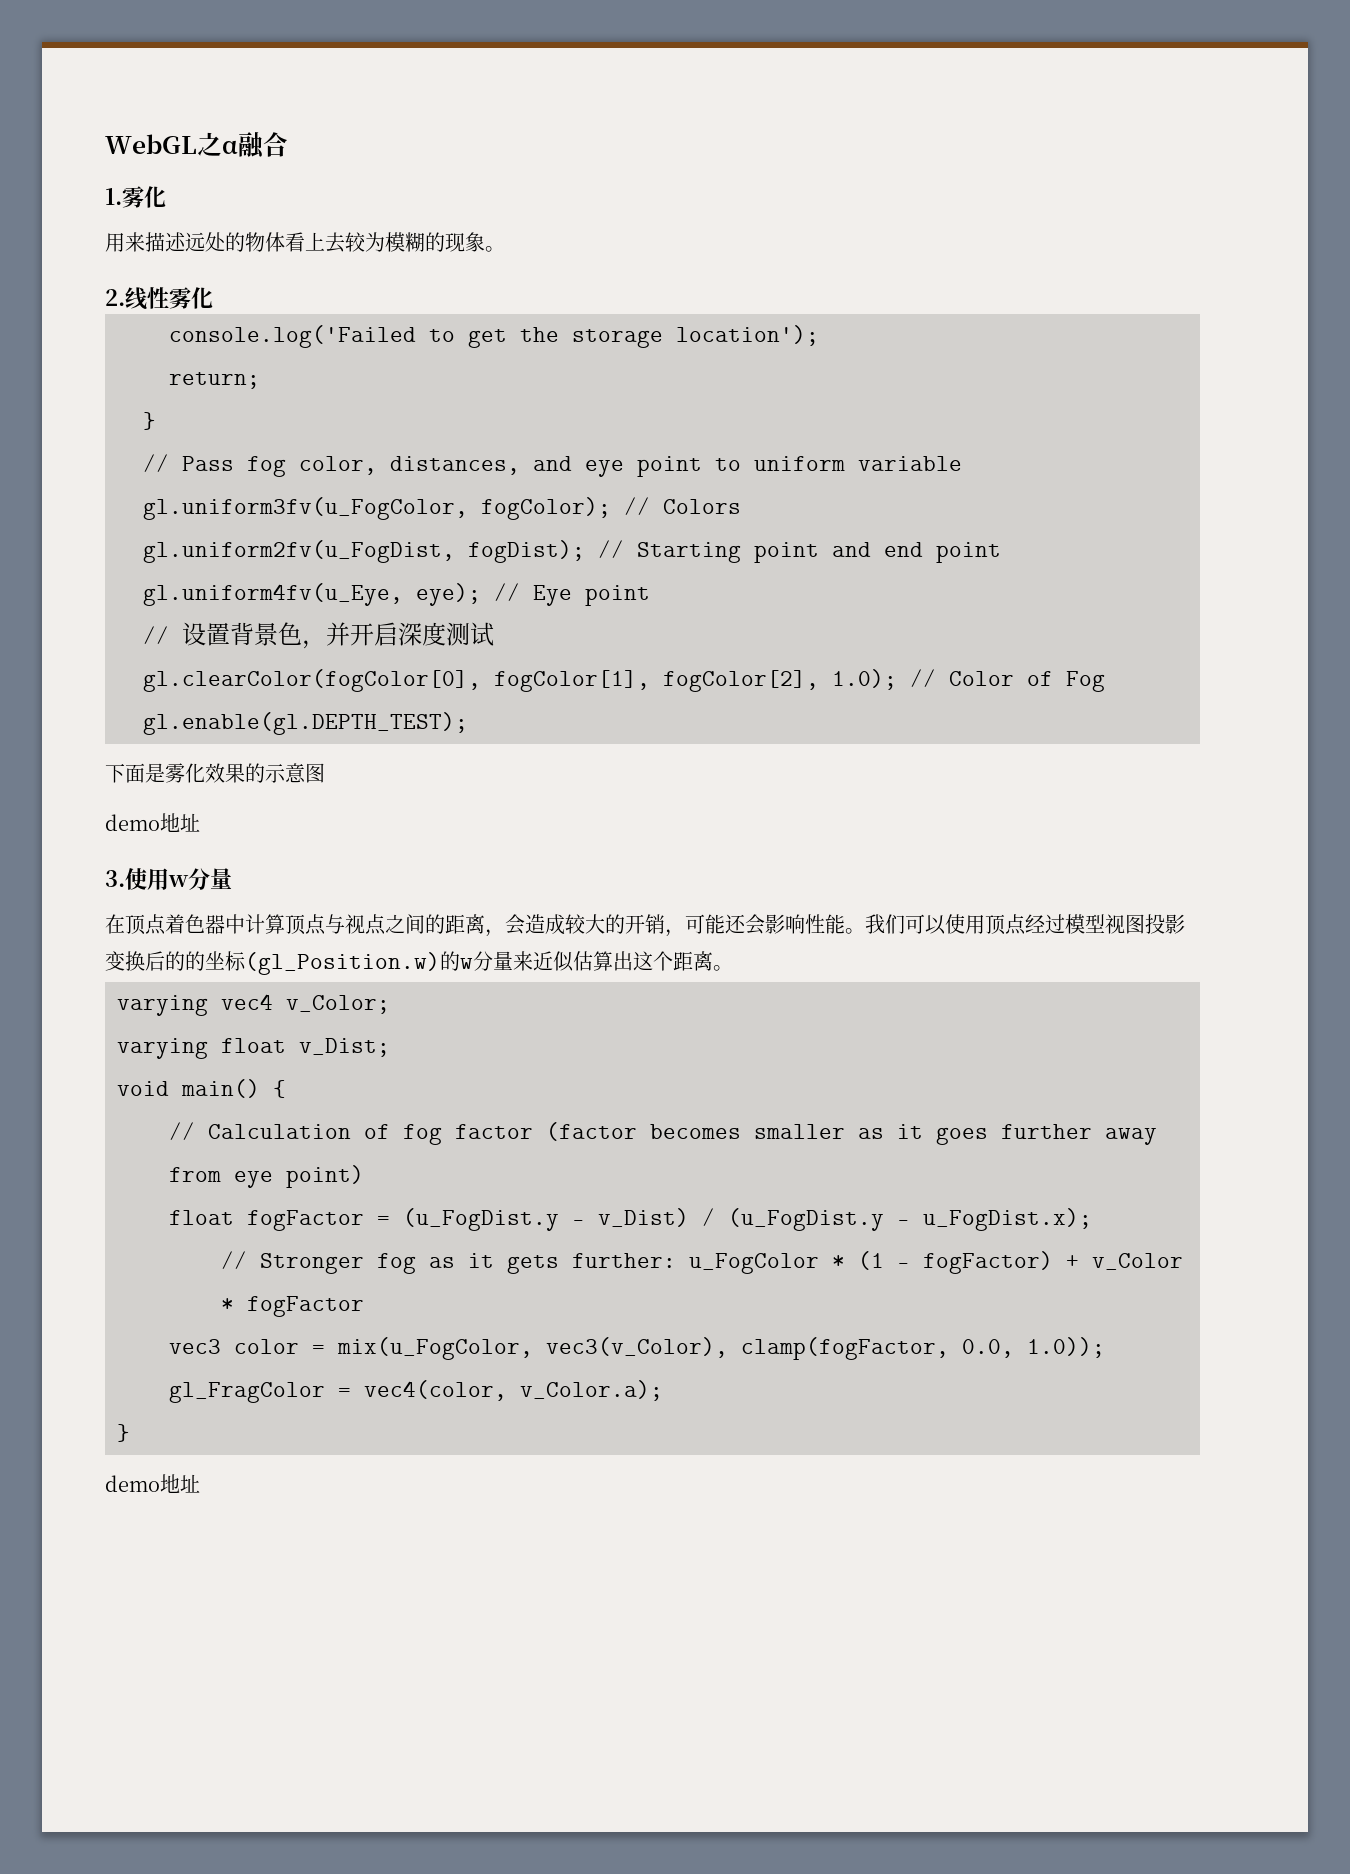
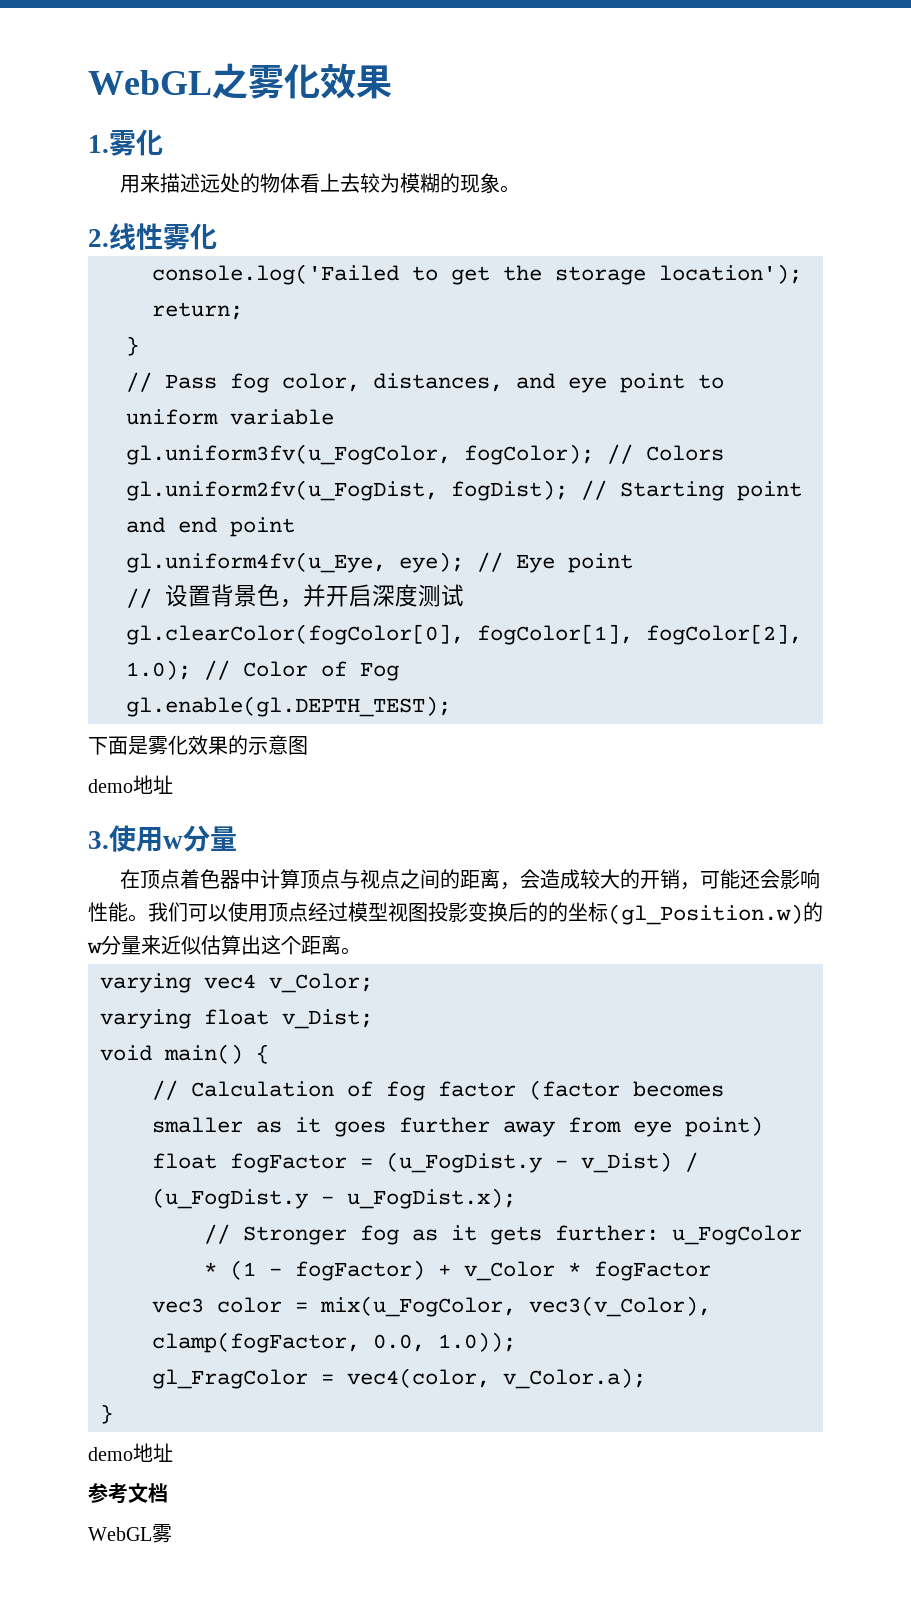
[222,132,288,159] α融合 -> [248,63,392,99] 雾化效果
(200, 1483) none -> [88,1483,168,1504] [88,1524,172,1543] // 参考文档 // WebGL雾

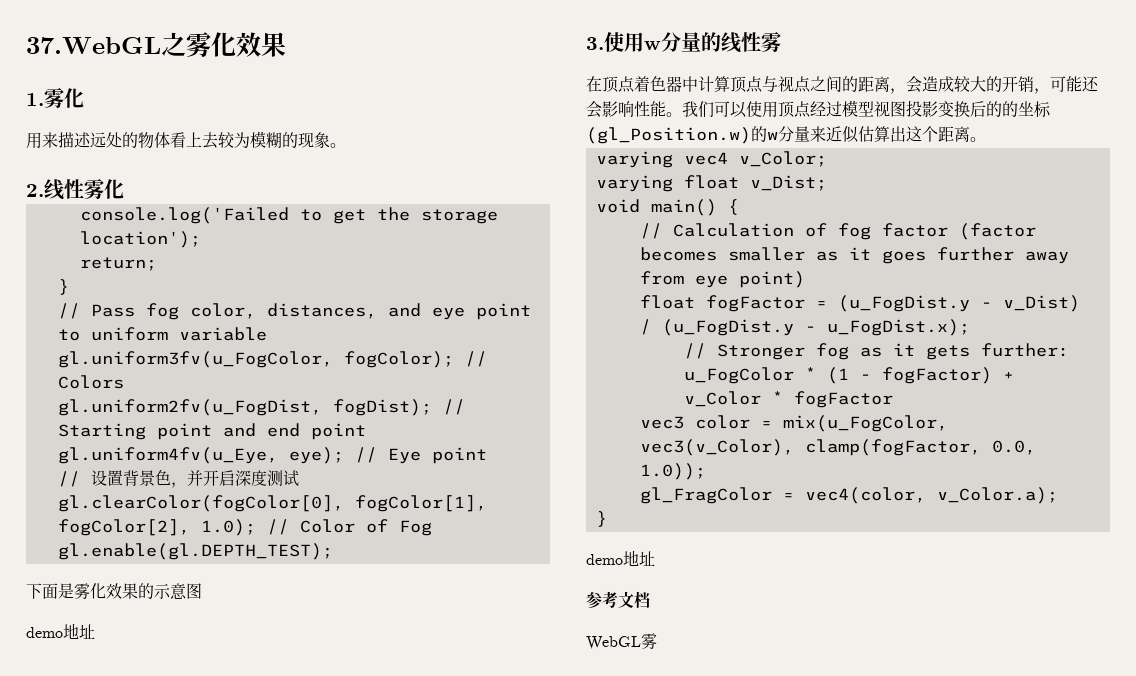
[88,70,212,95] WebGL -> [26,37,161,54] 37.WebGL
(237, 838) none -> [701,32,781,53] 的线性雾

